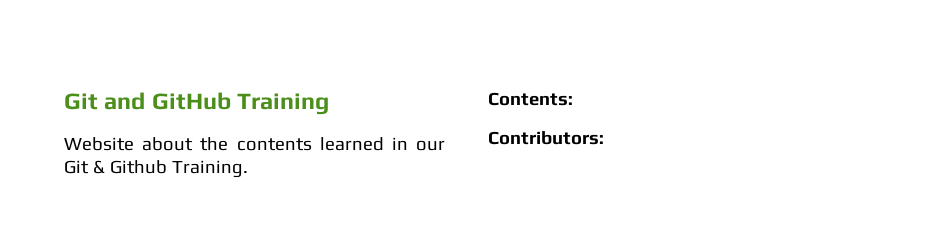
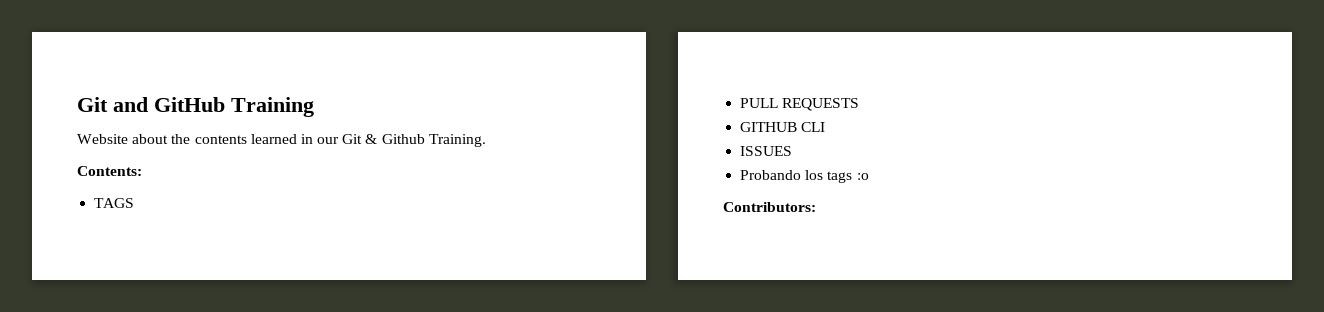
(573, 99) none -> [94,198,135,208] [740,98,860,111] [740,122,826,132] [740,146,793,156] [740,170,869,183] // TAGS // PULL REQUESTS // GITHUB CLI // ISSUES // Probando los tags :o

